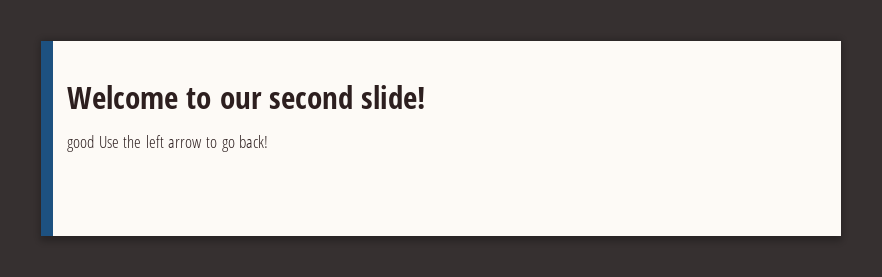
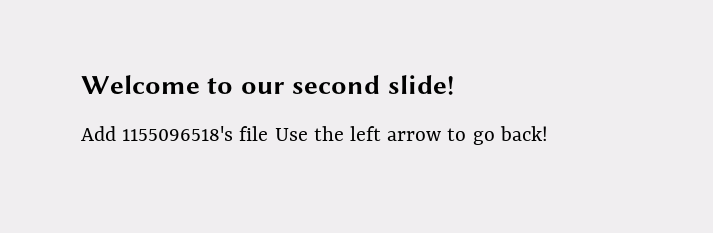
[67,135,94,152] good -> [81,126,269,141] Add 1155096518's file

